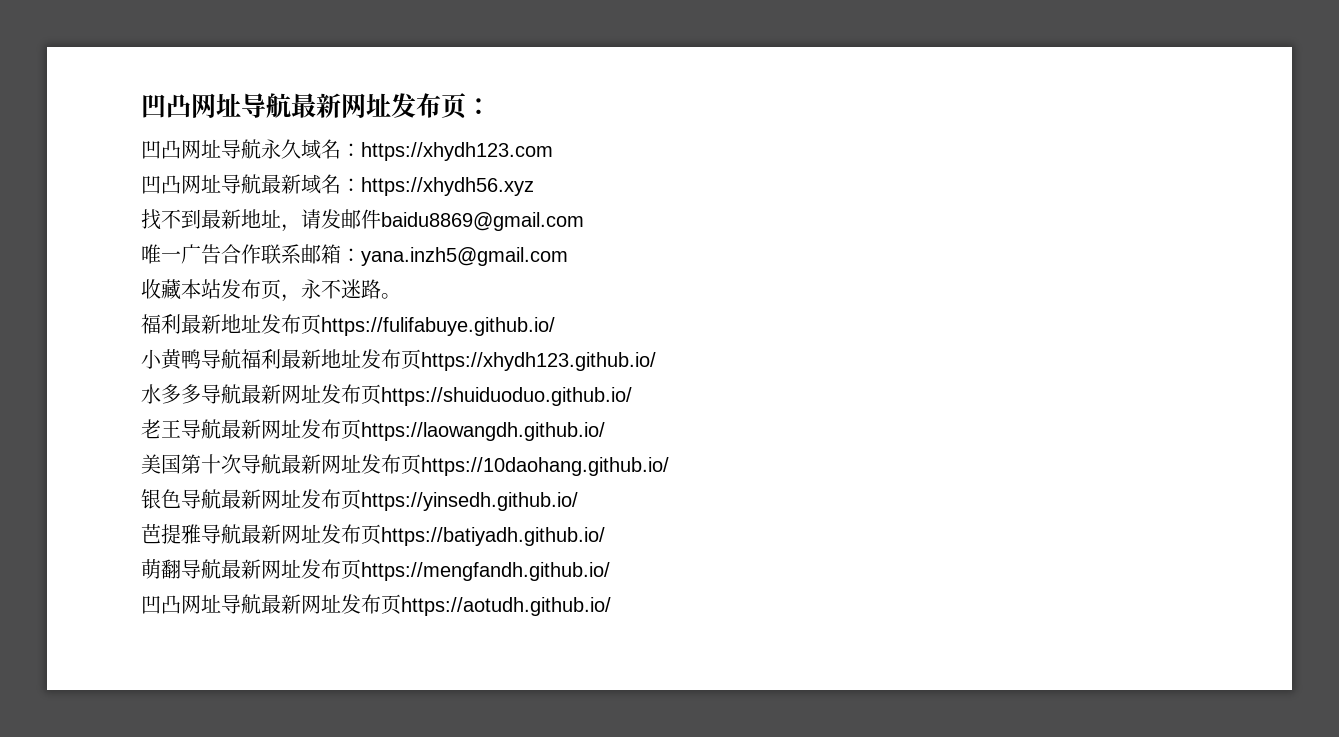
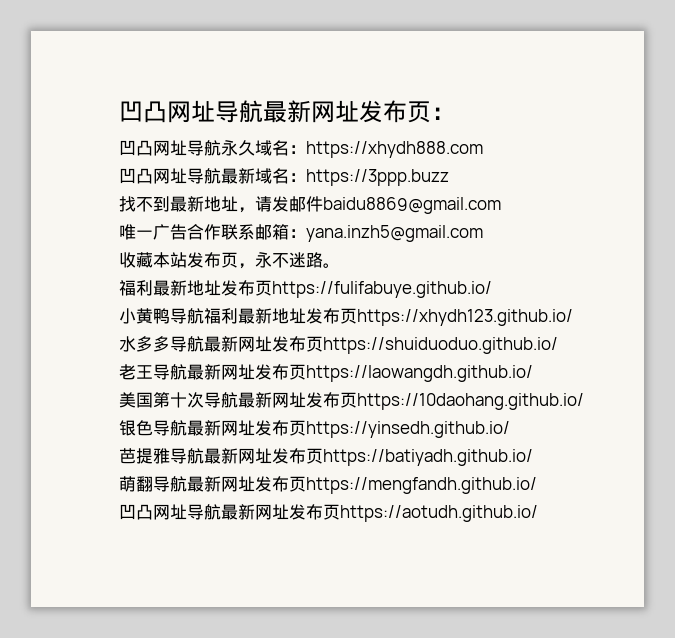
[361,142,553,161] https://xhydh123.com -> [306,141,483,158] https://xhydh888.com
[361,177,534,196] https://xhydh56.xyz -> [306,169,449,186] https://3ppp.buzz

